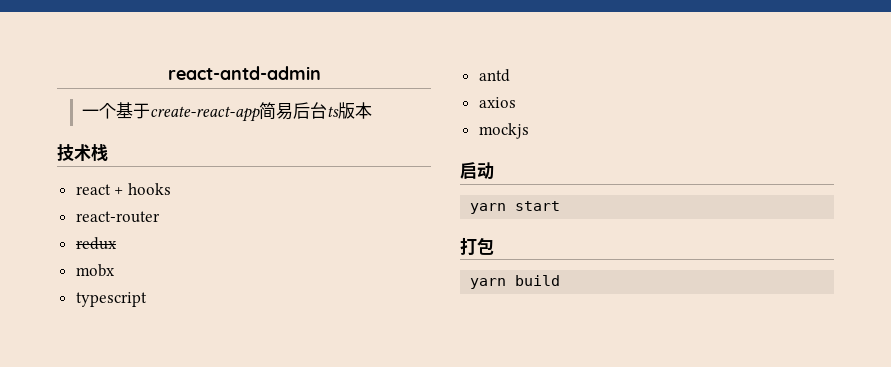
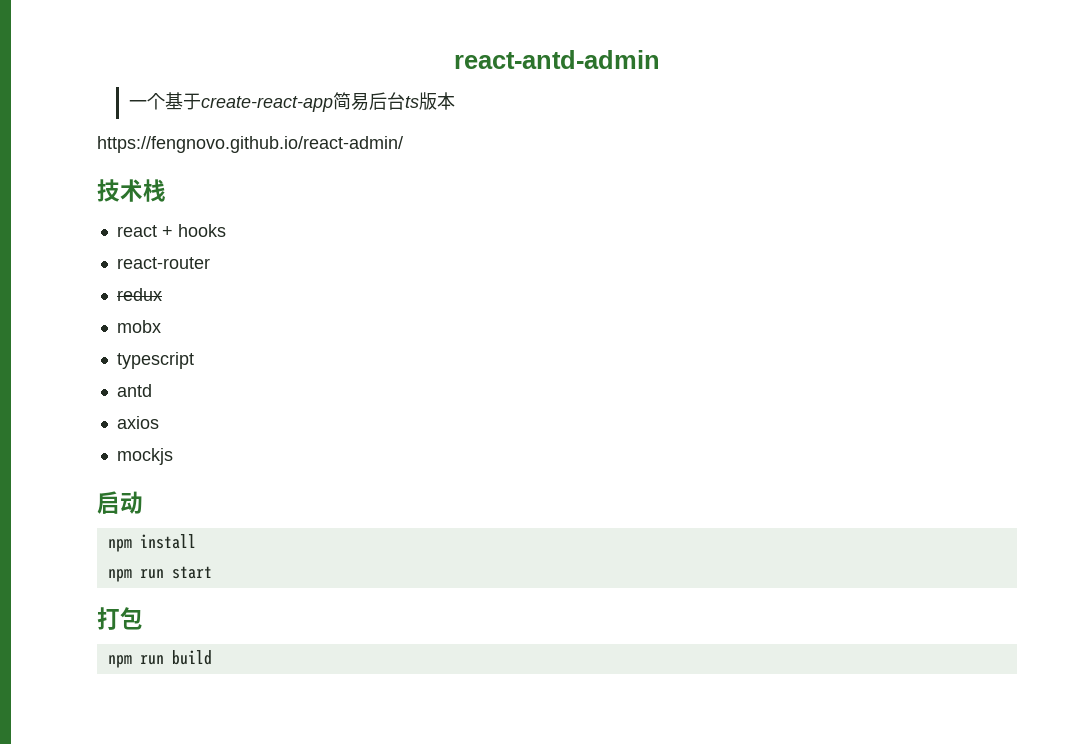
(372, 110) none -> [97,136,403,153] // https://fengnovo.github.io/react-admin/
[470,203,507,214] yarn -> [107,534,196,552] [107,569,164,582] npm install // npm run
[470,278,507,289] yarn -> [107,655,164,668] npm run

